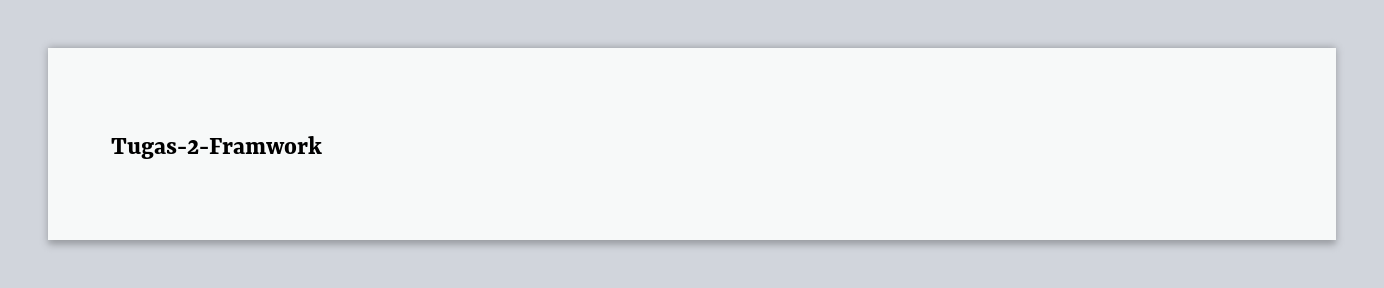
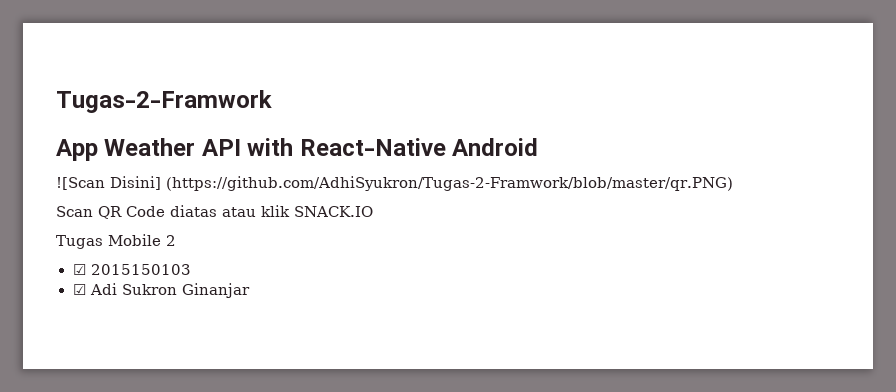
(322, 147) none -> [56,138,539,161] [56,176,733,191] [56,205,373,219] [56,234,176,249] [72,264,191,275] [72,283,250,298] // App Weather API with React-Native Android // ![Scan Disini] (https://github.com/AdhiSyukron/Tugas-2-Framwork/blob/master/qr.PNG) // Scan QR Code diatas atau klik SNACK.IO // Tugas Mobile 2 // ☑ 2015150103 // ☑ Adi Sukron Ginanjar

